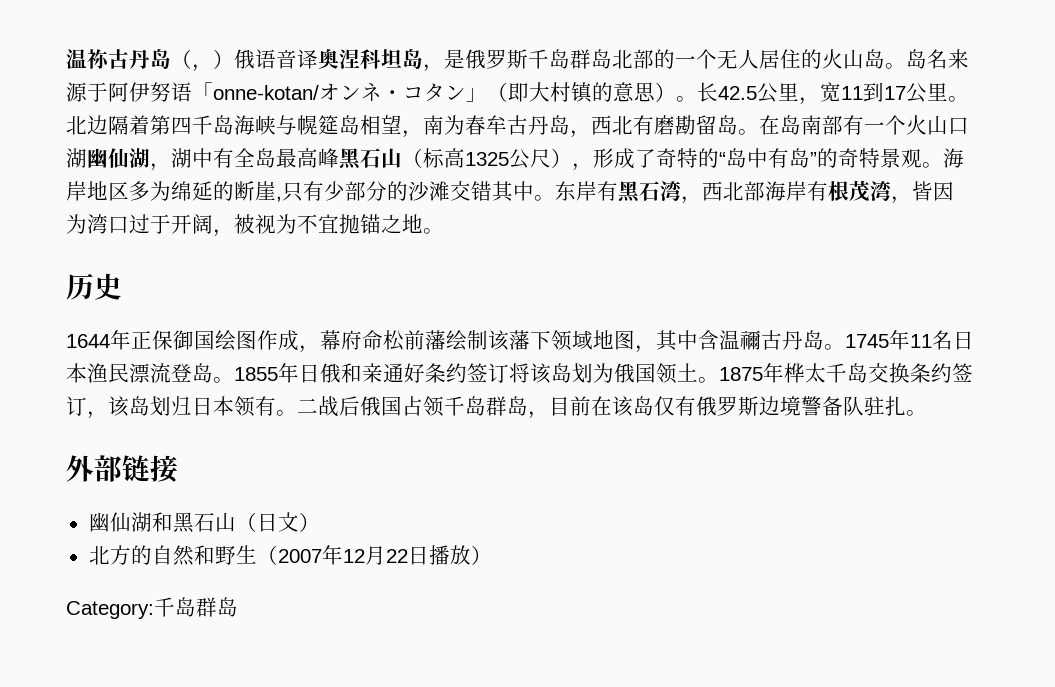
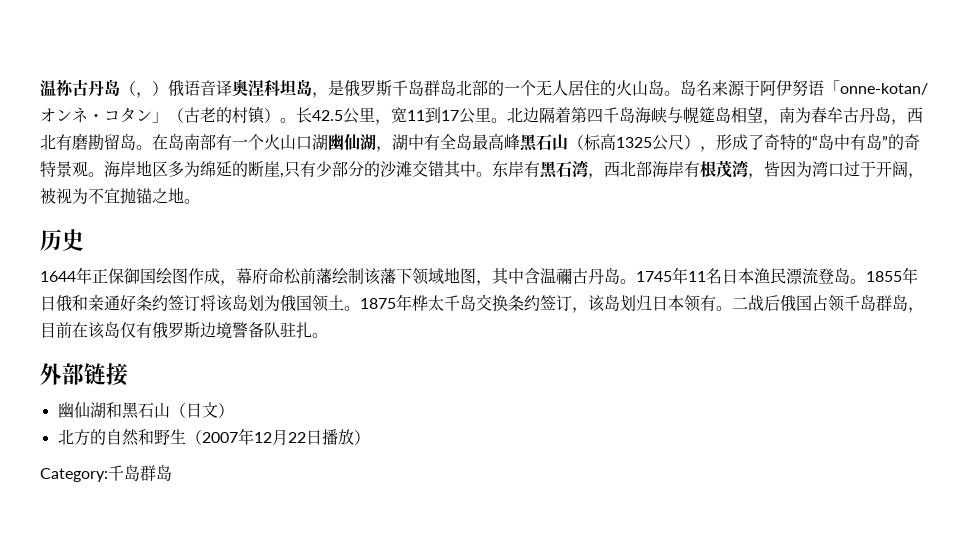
[508,82,656,103] 即大村镇的意思 -> [184,106,265,124] 古老的村镇

